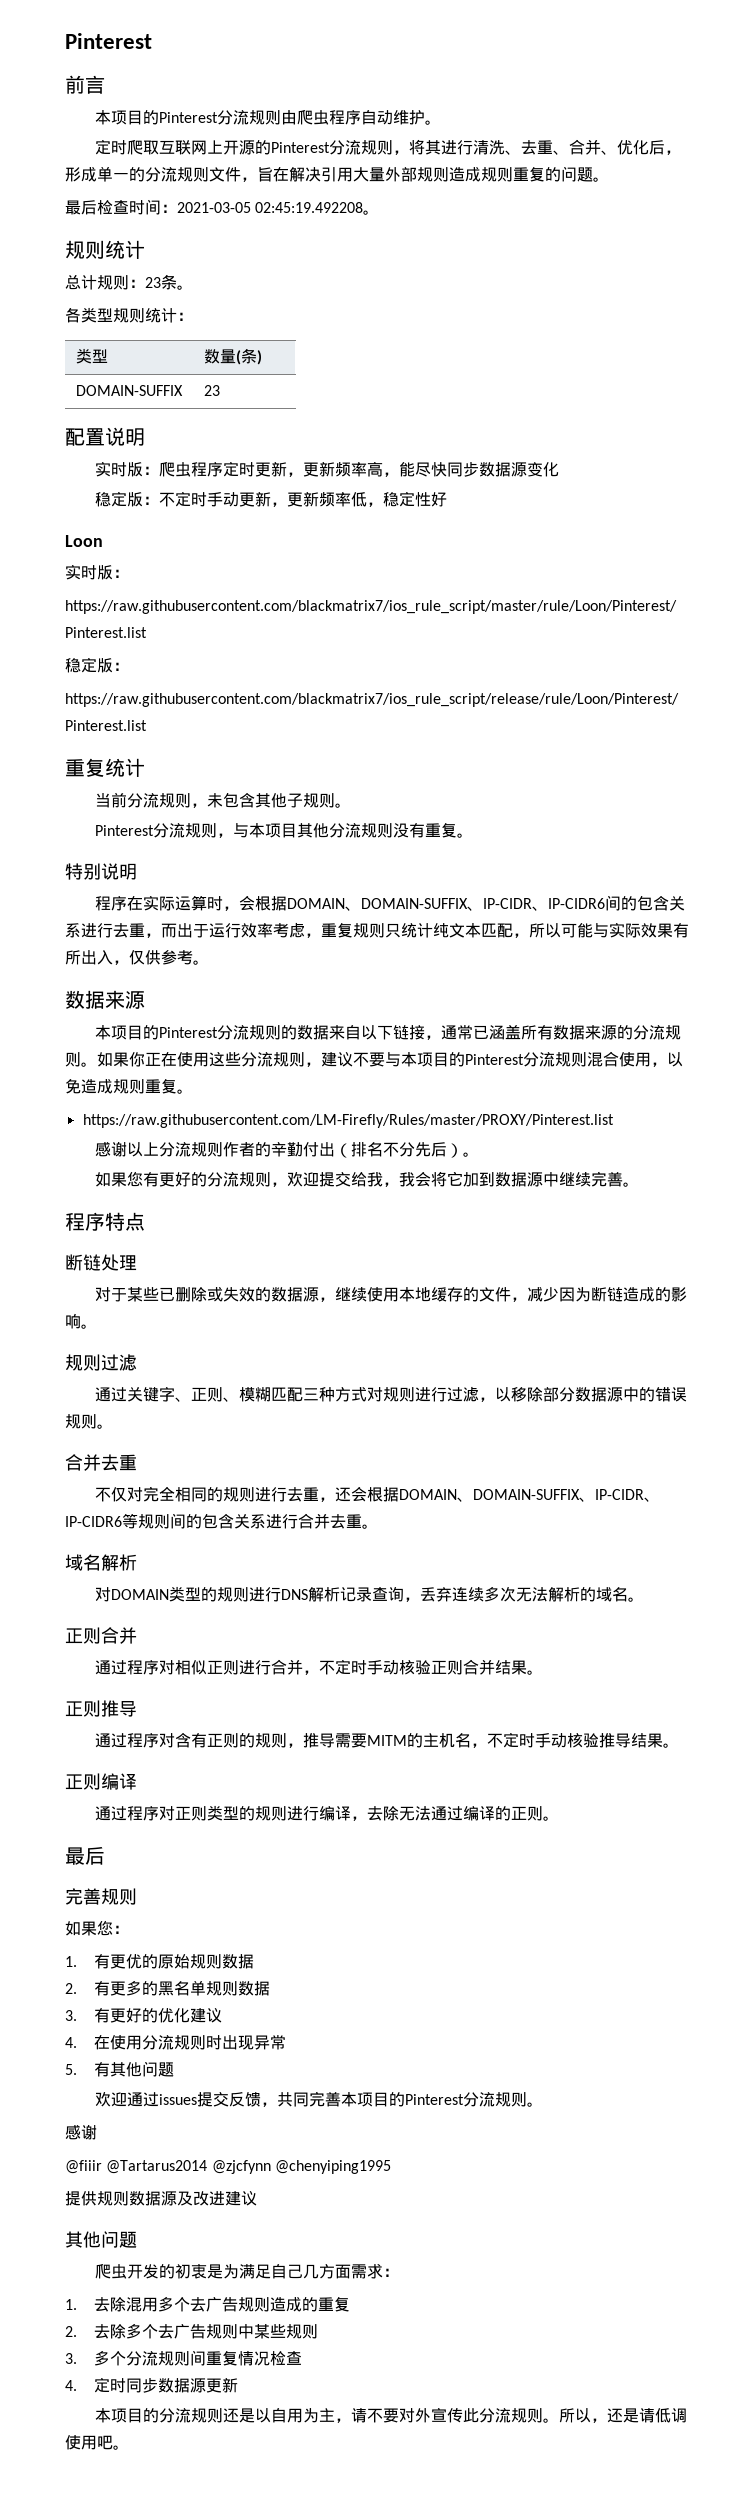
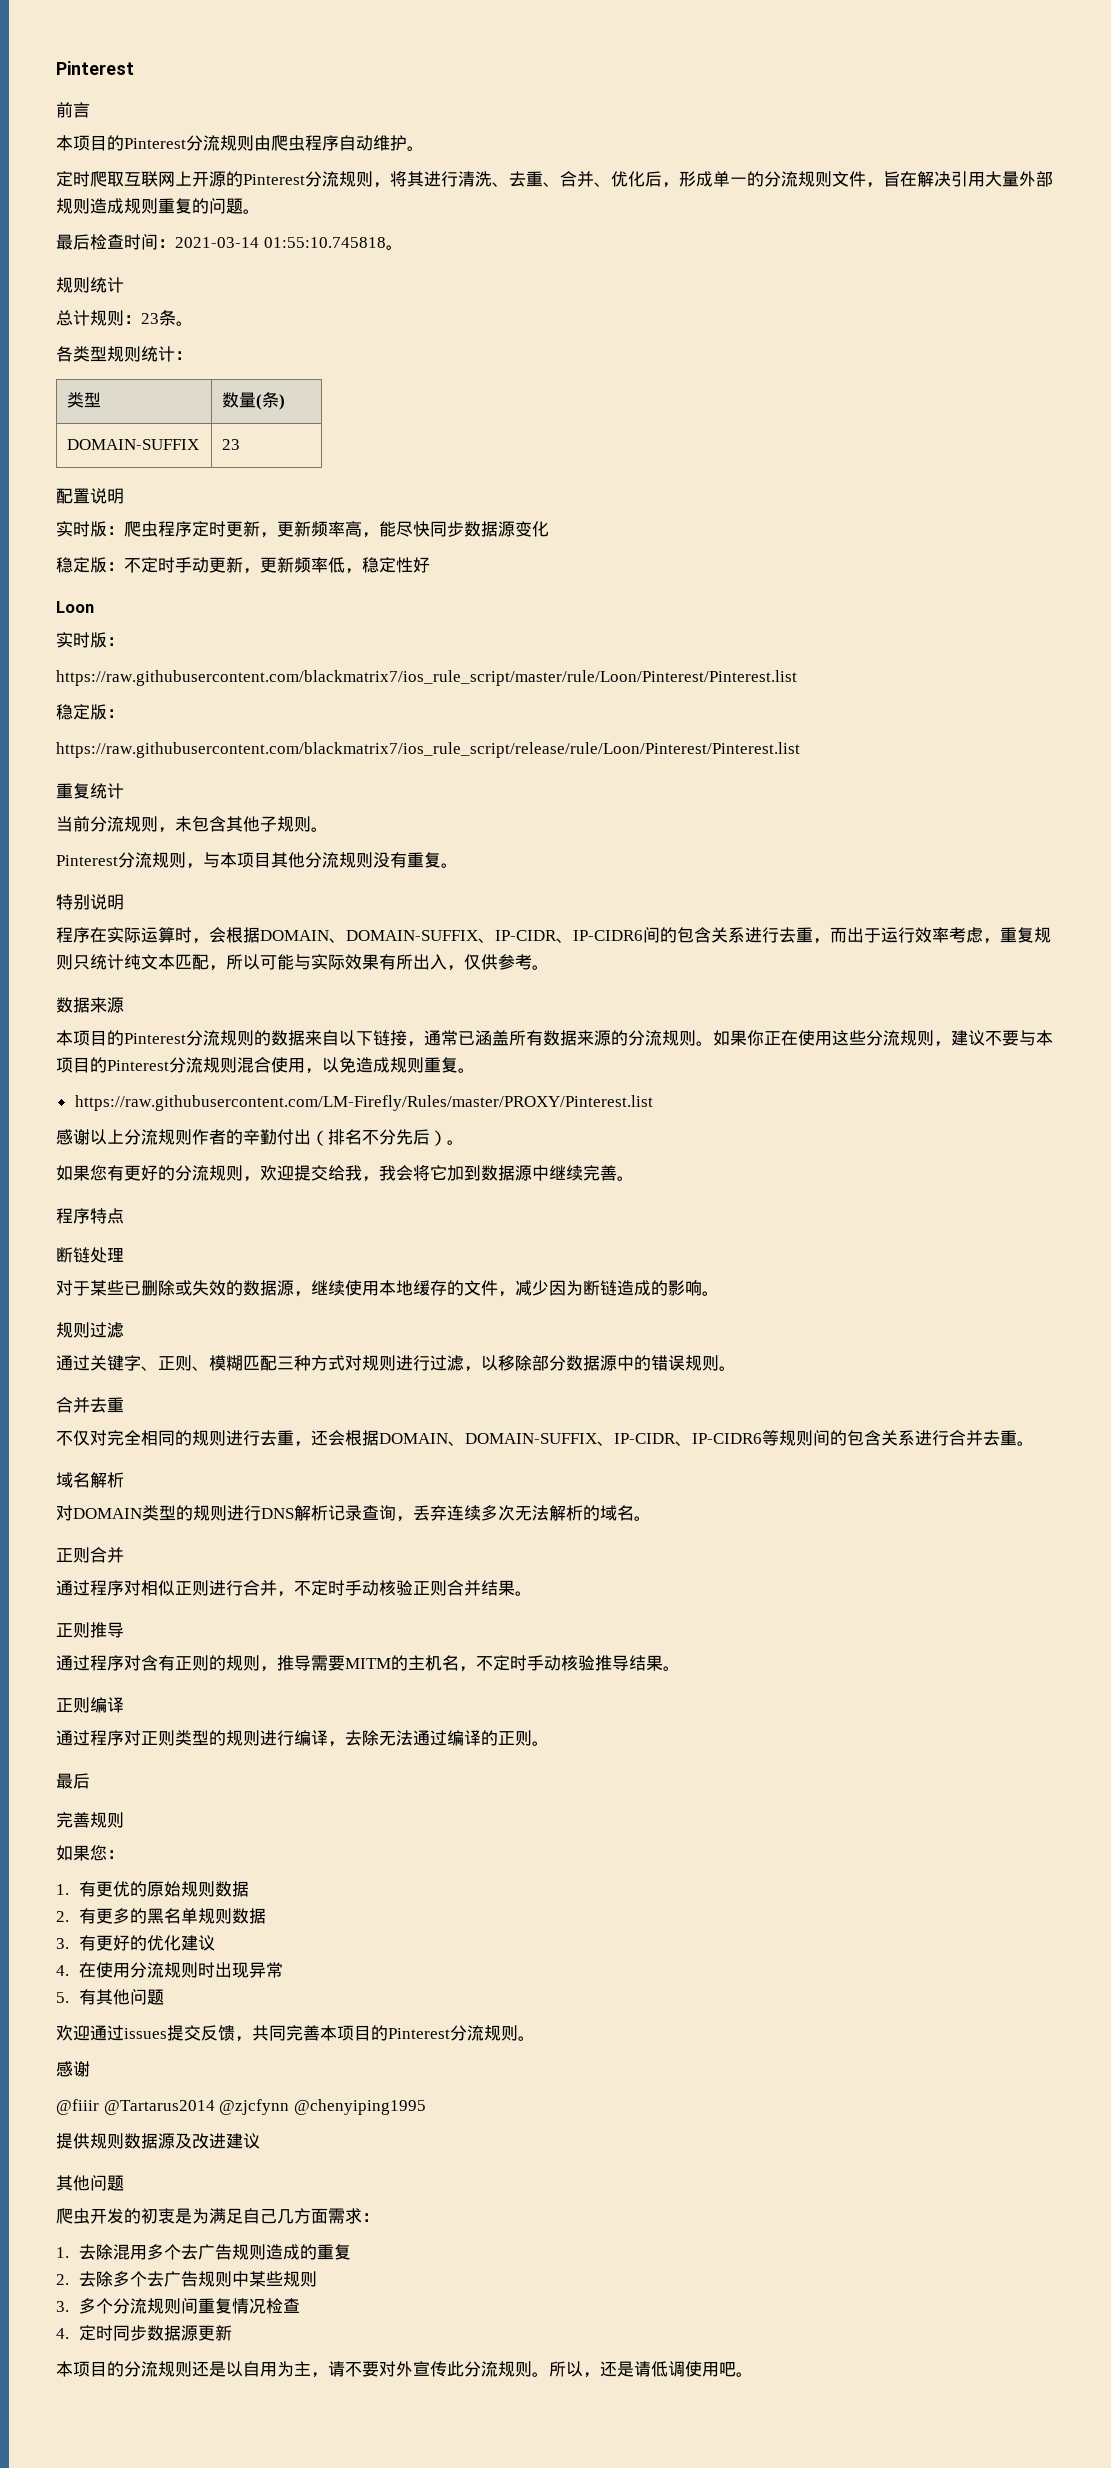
[177,202,364,213] 2021-03-05 02:45:19.492208 -> [175,237,386,248] 2021-03-14 01:55:10.745818

